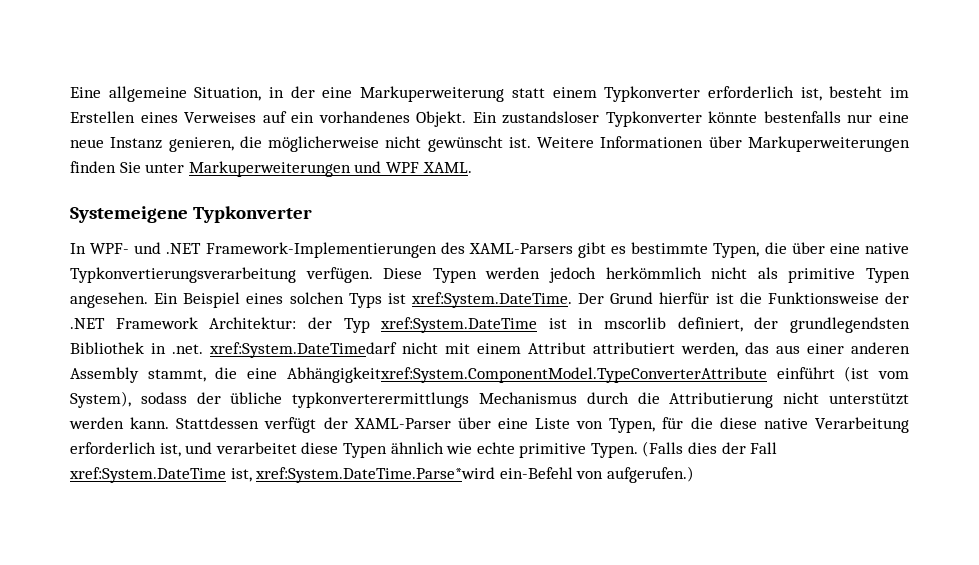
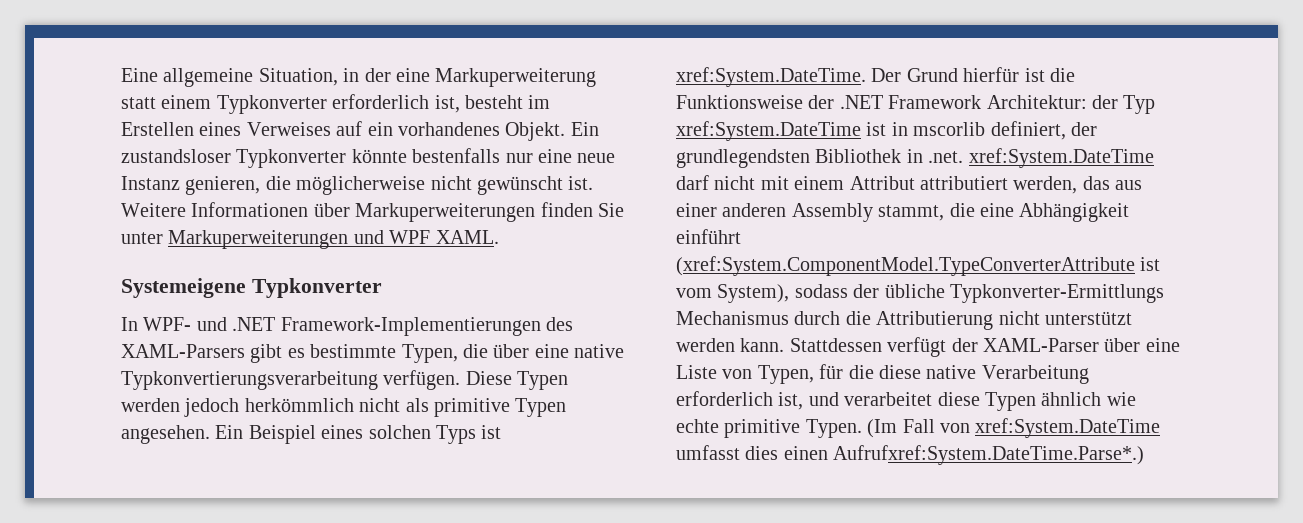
[209,342,397,358] xref:System.DateTimedarf -> [968,148,1154,168] [676,175,709,190] xref:System.DateTime darf
[286,366,870,383] Abhängigkeitxref:System.ComponentModel.TypeConverterAttribute einführt (ist -> [1019,203,1130,222] [676,229,741,244] [676,256,1161,276] Abhängigkeit einführt (xref:System.ComponentModel.TypeConverterAttribute ist
[292,392,470,408] typkonverterermittlungs -> [950,284,1164,303] Typkonverter-Ermittlungs
[642,441,778,457] [69,466,694,483] (Falls dies der Fall xref:System.DateTime ist, xref:System.DateTime.Parse*wird ein-Befehl von aufgerufen.) -> [867,418,1161,438] [676,445,1145,465] (Im Fall von xref:System.DateTime umfasst dies einen Aufrufxref:System.DateTime.Parse*.)

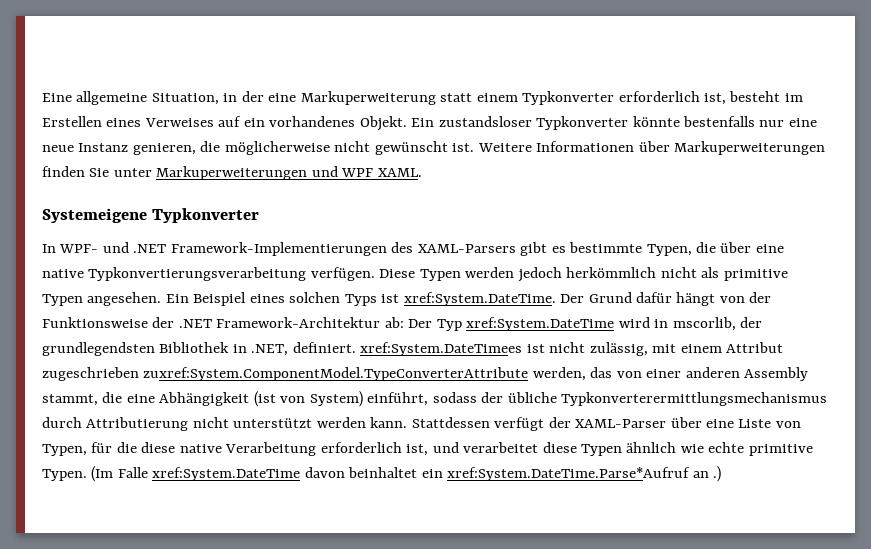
[963,67,1075,82] [676,95,1156,114] [676,121,1097,141] [676,148,1154,168] [676,175,756,190] hierfür ist die Funktionsweise der .NET Framework Architektur: der Typ xref:System.DateTime ist in mscorlib definiert, der grundlegendsten Bibliothek in .net. xref:System.DateTime darf nicht -> [636,292,772,306] [42,317,763,331] [42,342,648,356] dafür hängt von der Funktionsweise der .NET Framework-Architektur ab: Der Typ xref:System.DateTime wird in mscorlib, der grundlegendsten Bibliothek in .NET, definiert. xref:System.DateTimees ist nicht zulässig,
[920,176,1008,190] attributiert -> [42,367,529,381] zugeschrieben zuxref:System.ComponentModel.TypeConverterAttribute
[1115,180,1143,190] aus -> [616,371,642,378] von
[676,229,741,244] [676,256,1161,276] [676,284,1164,303] [676,311,871,325] einführt (xref:System.ComponentModel.TypeConverterAttribute ist vom System), sodass der übliche Typkonverter-Ermittlungs Mechanismus durch die -> [253,391,828,407] [42,417,82,428] (ist von System) einführt, sodass der übliche Typkonverterermittlungsmechanismus durch
[902,418,1161,438] [676,445,1145,465] Fall von xref:System.DateTime umfasst dies einen Aufrufxref:System.DateTime.Parse*.) -> [117,466,722,482] Falle xref:System.DateTime davon beinhaltet ein xref:System.DateTime.Parse*Aufruf an .)

